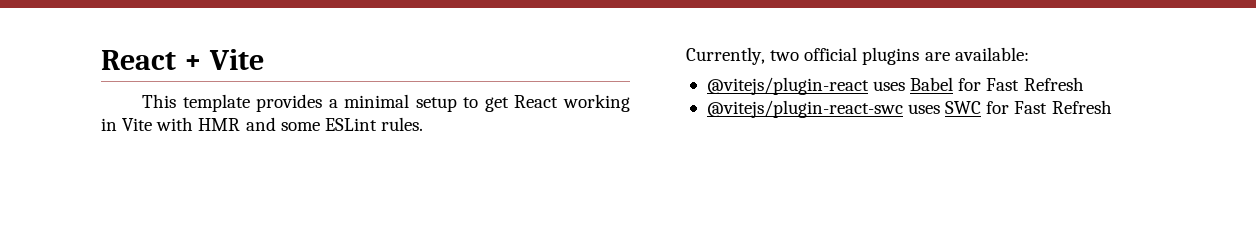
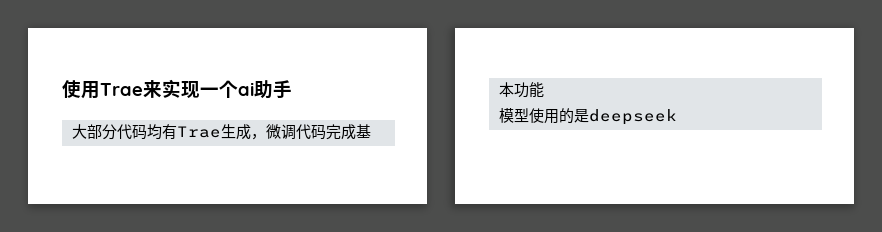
[101,49,264,70] [142,94,630,112] [101,117,423,131] [686,47,1029,65] [706,77,1084,95] [706,100,1112,118] React + Vite // This template provides a minimal setup to get React working in Vite with HMR and some ESLint rules. // Currently, two official plugins are available: // @vitejs/plugin-react uses Babel for Fast Refresh // @vitejs/plugin-react-swc uses SWC for Fast Refresh -> [62,79,292,99] [72,124,372,140] [499,82,545,98] [499,108,678,125] 使用Trae来实现一个ai助手 // 大部分代码均有Trae生成，微调代码完成基本功能 // 模型使用的是deepseek

